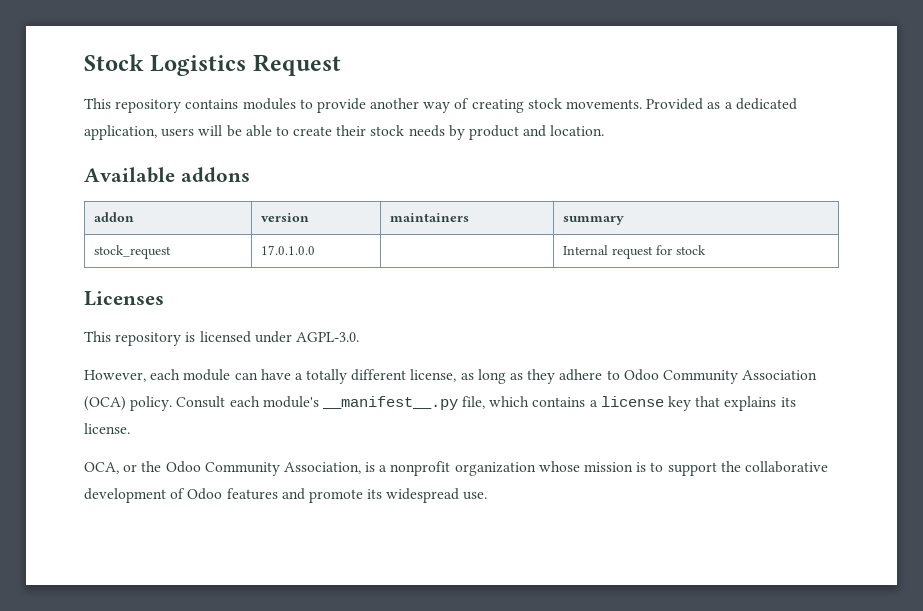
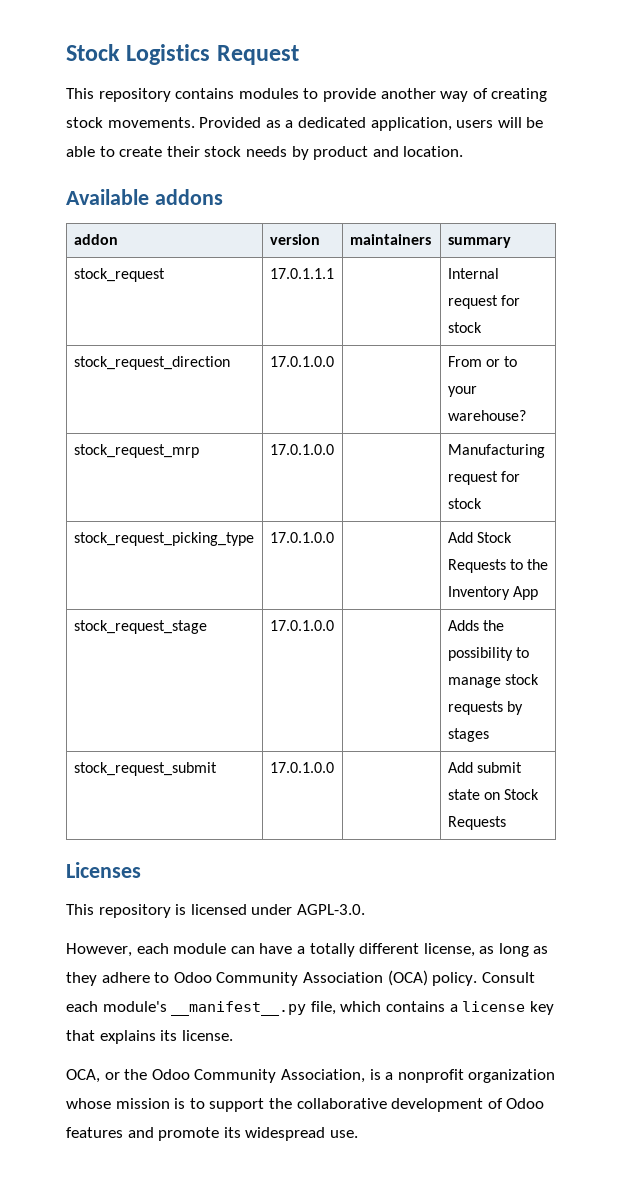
[261,245,316,255] 17.0.1.0.0 -> [269,268,334,279] 17.0.1.1.1
(707, 250) none -> [73,356,230,370] [269,356,334,367] [447,356,518,367] [447,386,477,397] [447,410,526,421] [73,444,199,458] [269,444,334,455] [447,444,545,458] [447,471,520,485] [447,498,482,509] [73,532,254,546] [269,532,334,543] [447,532,512,543] [447,559,549,573] [447,586,538,600] [73,620,207,634] [269,620,334,631] [447,620,504,631] [447,647,529,661] [447,674,539,688] [447,701,523,715] [447,728,489,742] [73,762,217,776] [269,762,334,773] [447,762,522,773] [447,789,540,800] [447,816,506,830] // stock_request_direction | 17.0.1.0.0 | | From or to your warehouse? // stock_request_mrp | 17.0.1.0.0 | | Manufacturing request for stock // stock_request_picking_type | 17.0.1.0.0 | | Add Stock Requests to the Inventory App // stock_request_stage | 17.0.1.0.0 | | Adds the possibility to manage stock requests by stages // stock_request_submit | 17.0.1.0.0 | | Add submit state on Stock Requests

